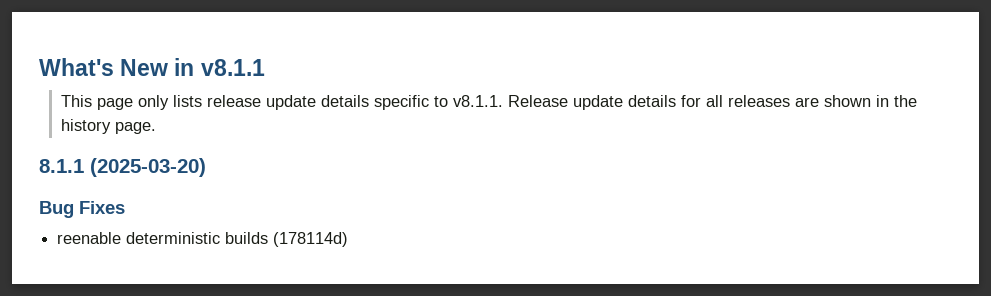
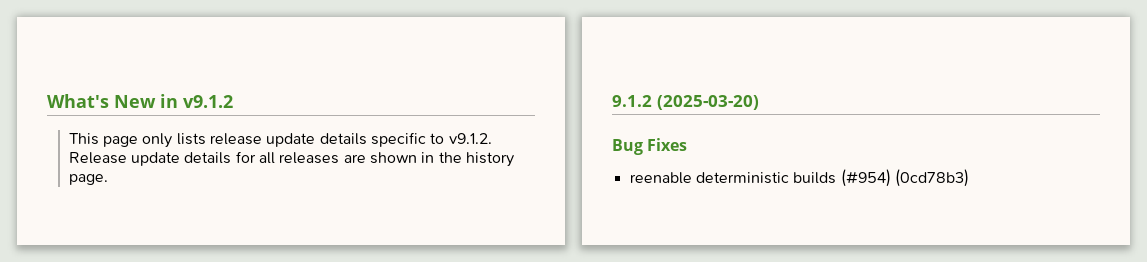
[200,59,265,76] v8.1.1 -> [183,95,233,108] v9.1.2
[452,95,503,107] v8.1.1. -> [448,133,492,144] v9.1.2.
[39,159,84,173] 8.1.1 -> [612,95,652,107] 9.1.2
[273,232,349,247] (178114d) -> [840,169,969,187] (#954) (0cd78b3)

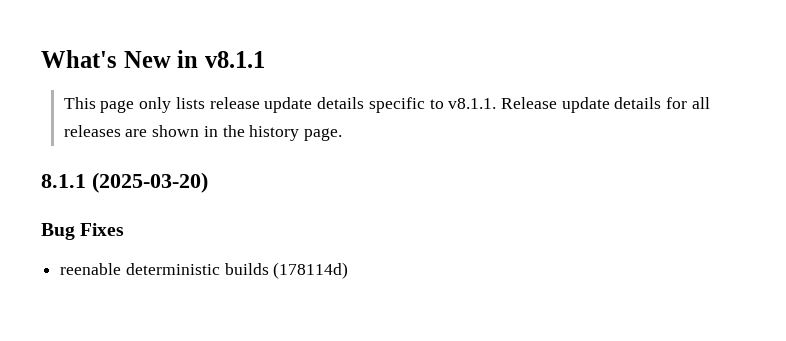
[183,95,233,108] v9.1.2 -> [204,51,265,68] v8.1.1
[448,133,492,144] v9.1.2. -> [448,98,497,109] v8.1.1.
[612,95,652,107] 9.1.2 -> [41,174,86,188] 8.1.1
[840,169,969,187] (#954) (0cd78b3) -> [273,262,349,279] (178114d)

